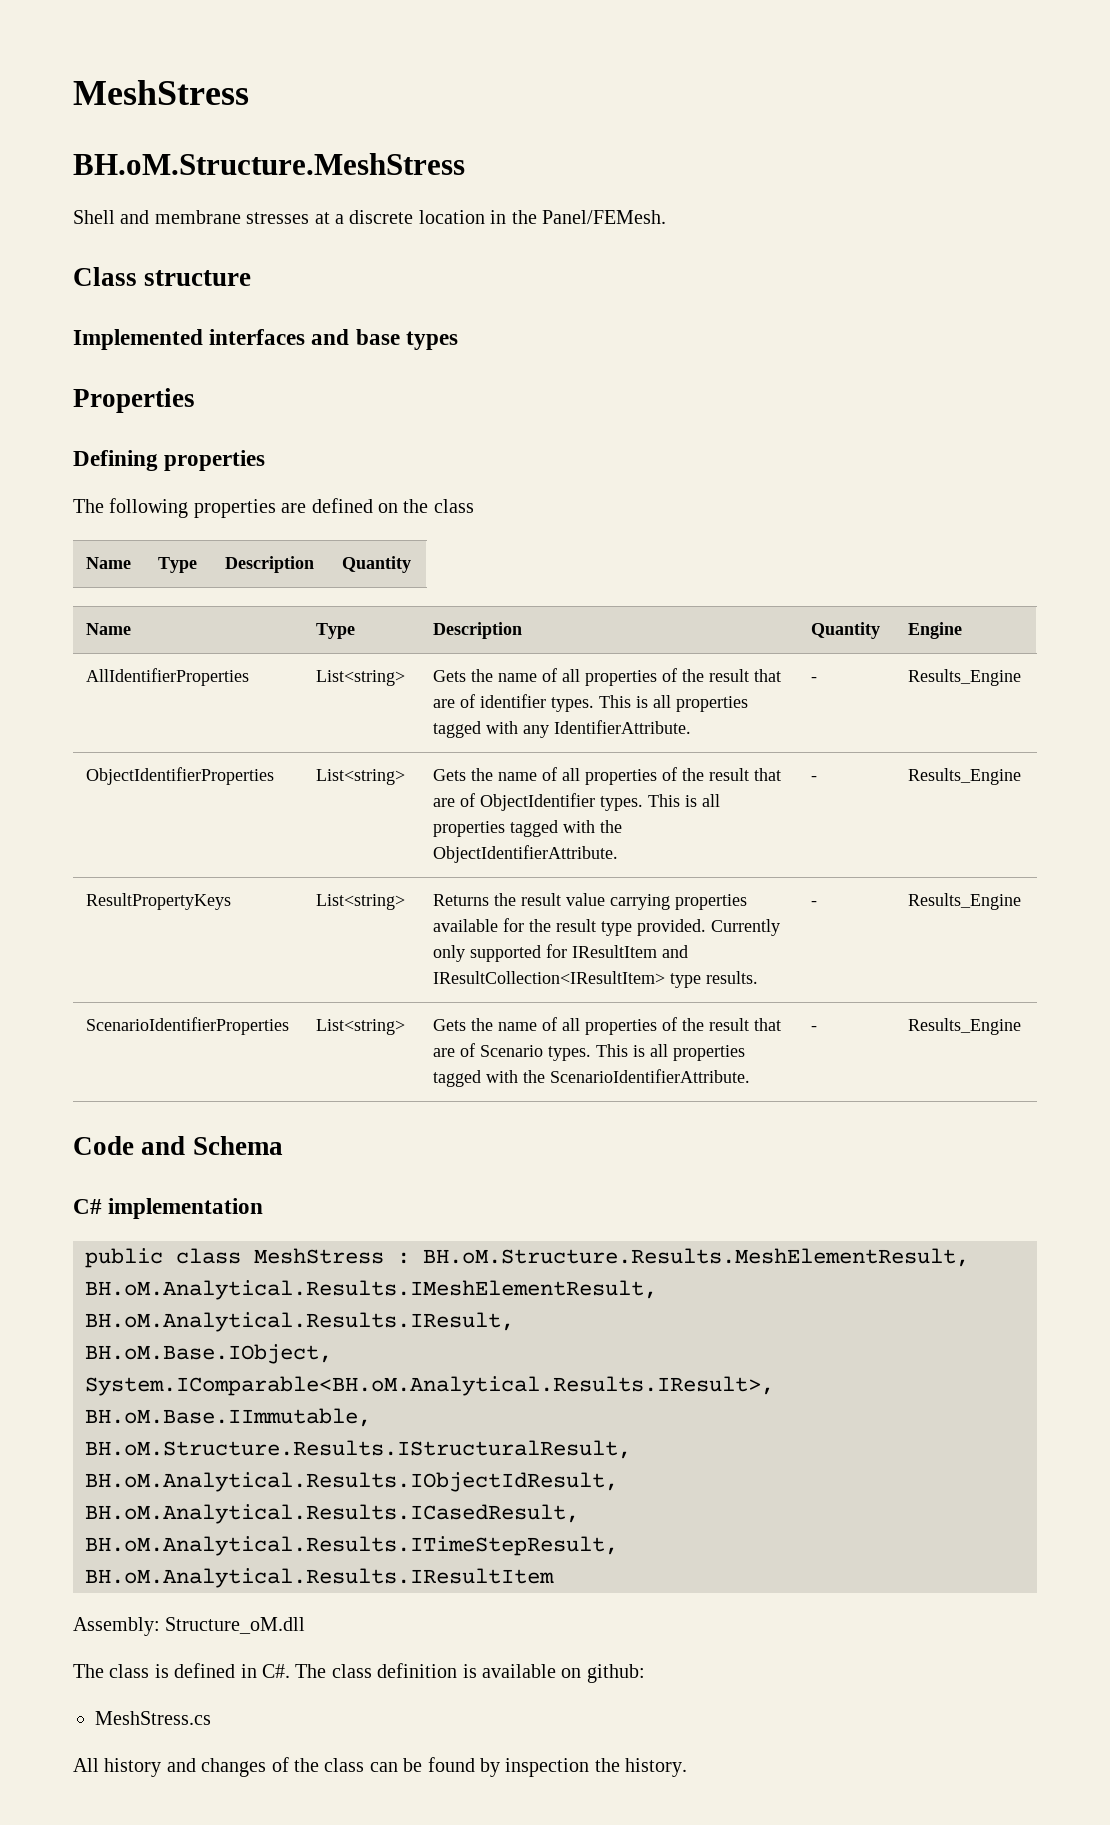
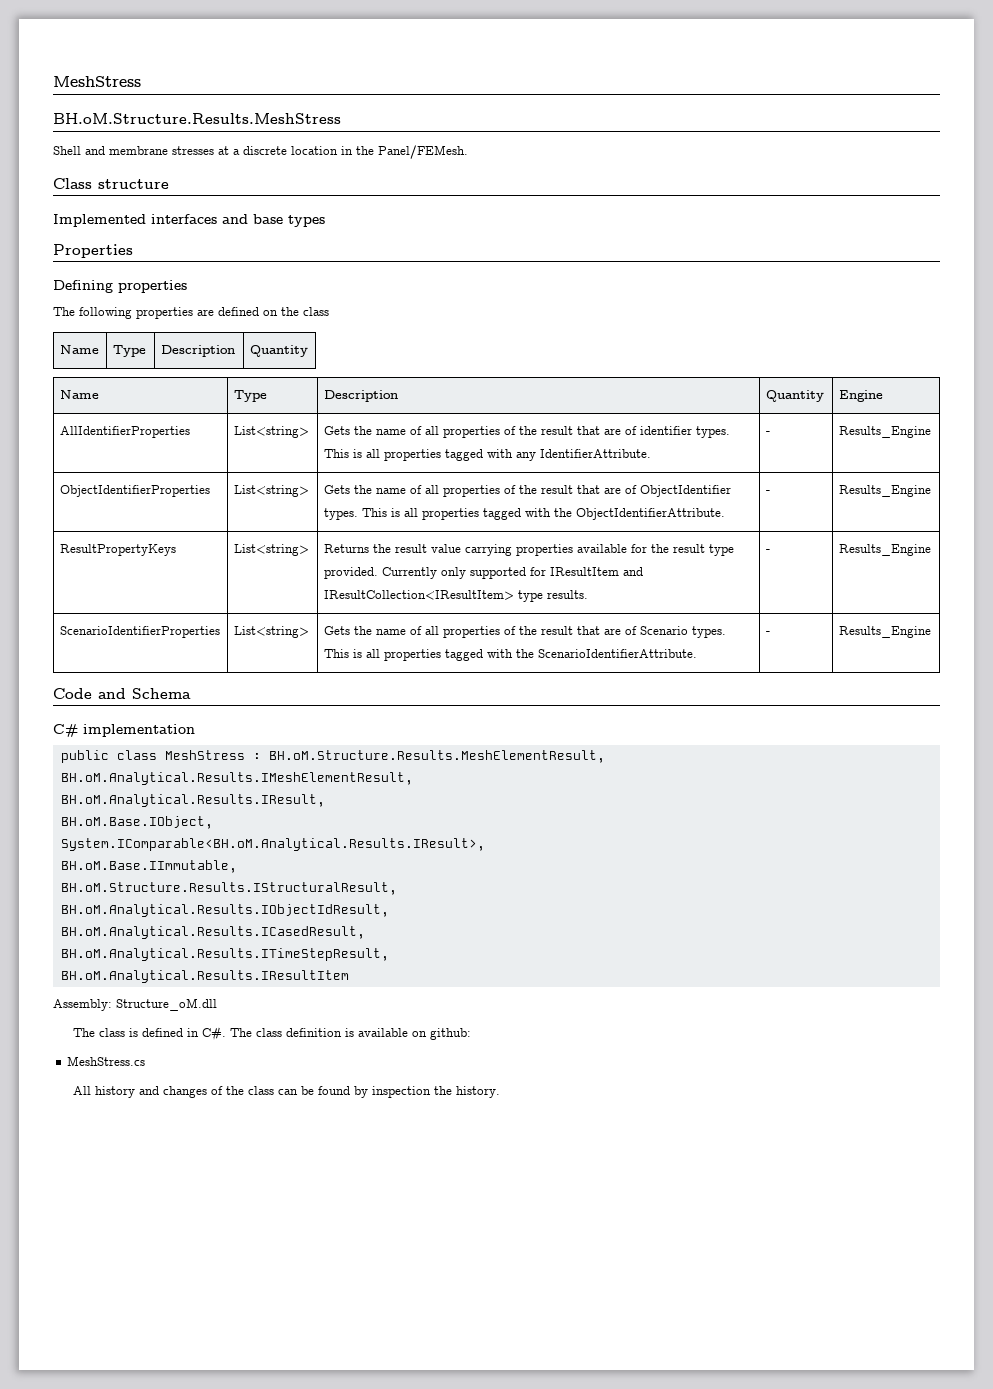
[73,153,465,175] BH.oM.Structure.MeshStress -> [53,113,341,124] BH.oM.Structure.Results.MeshStress

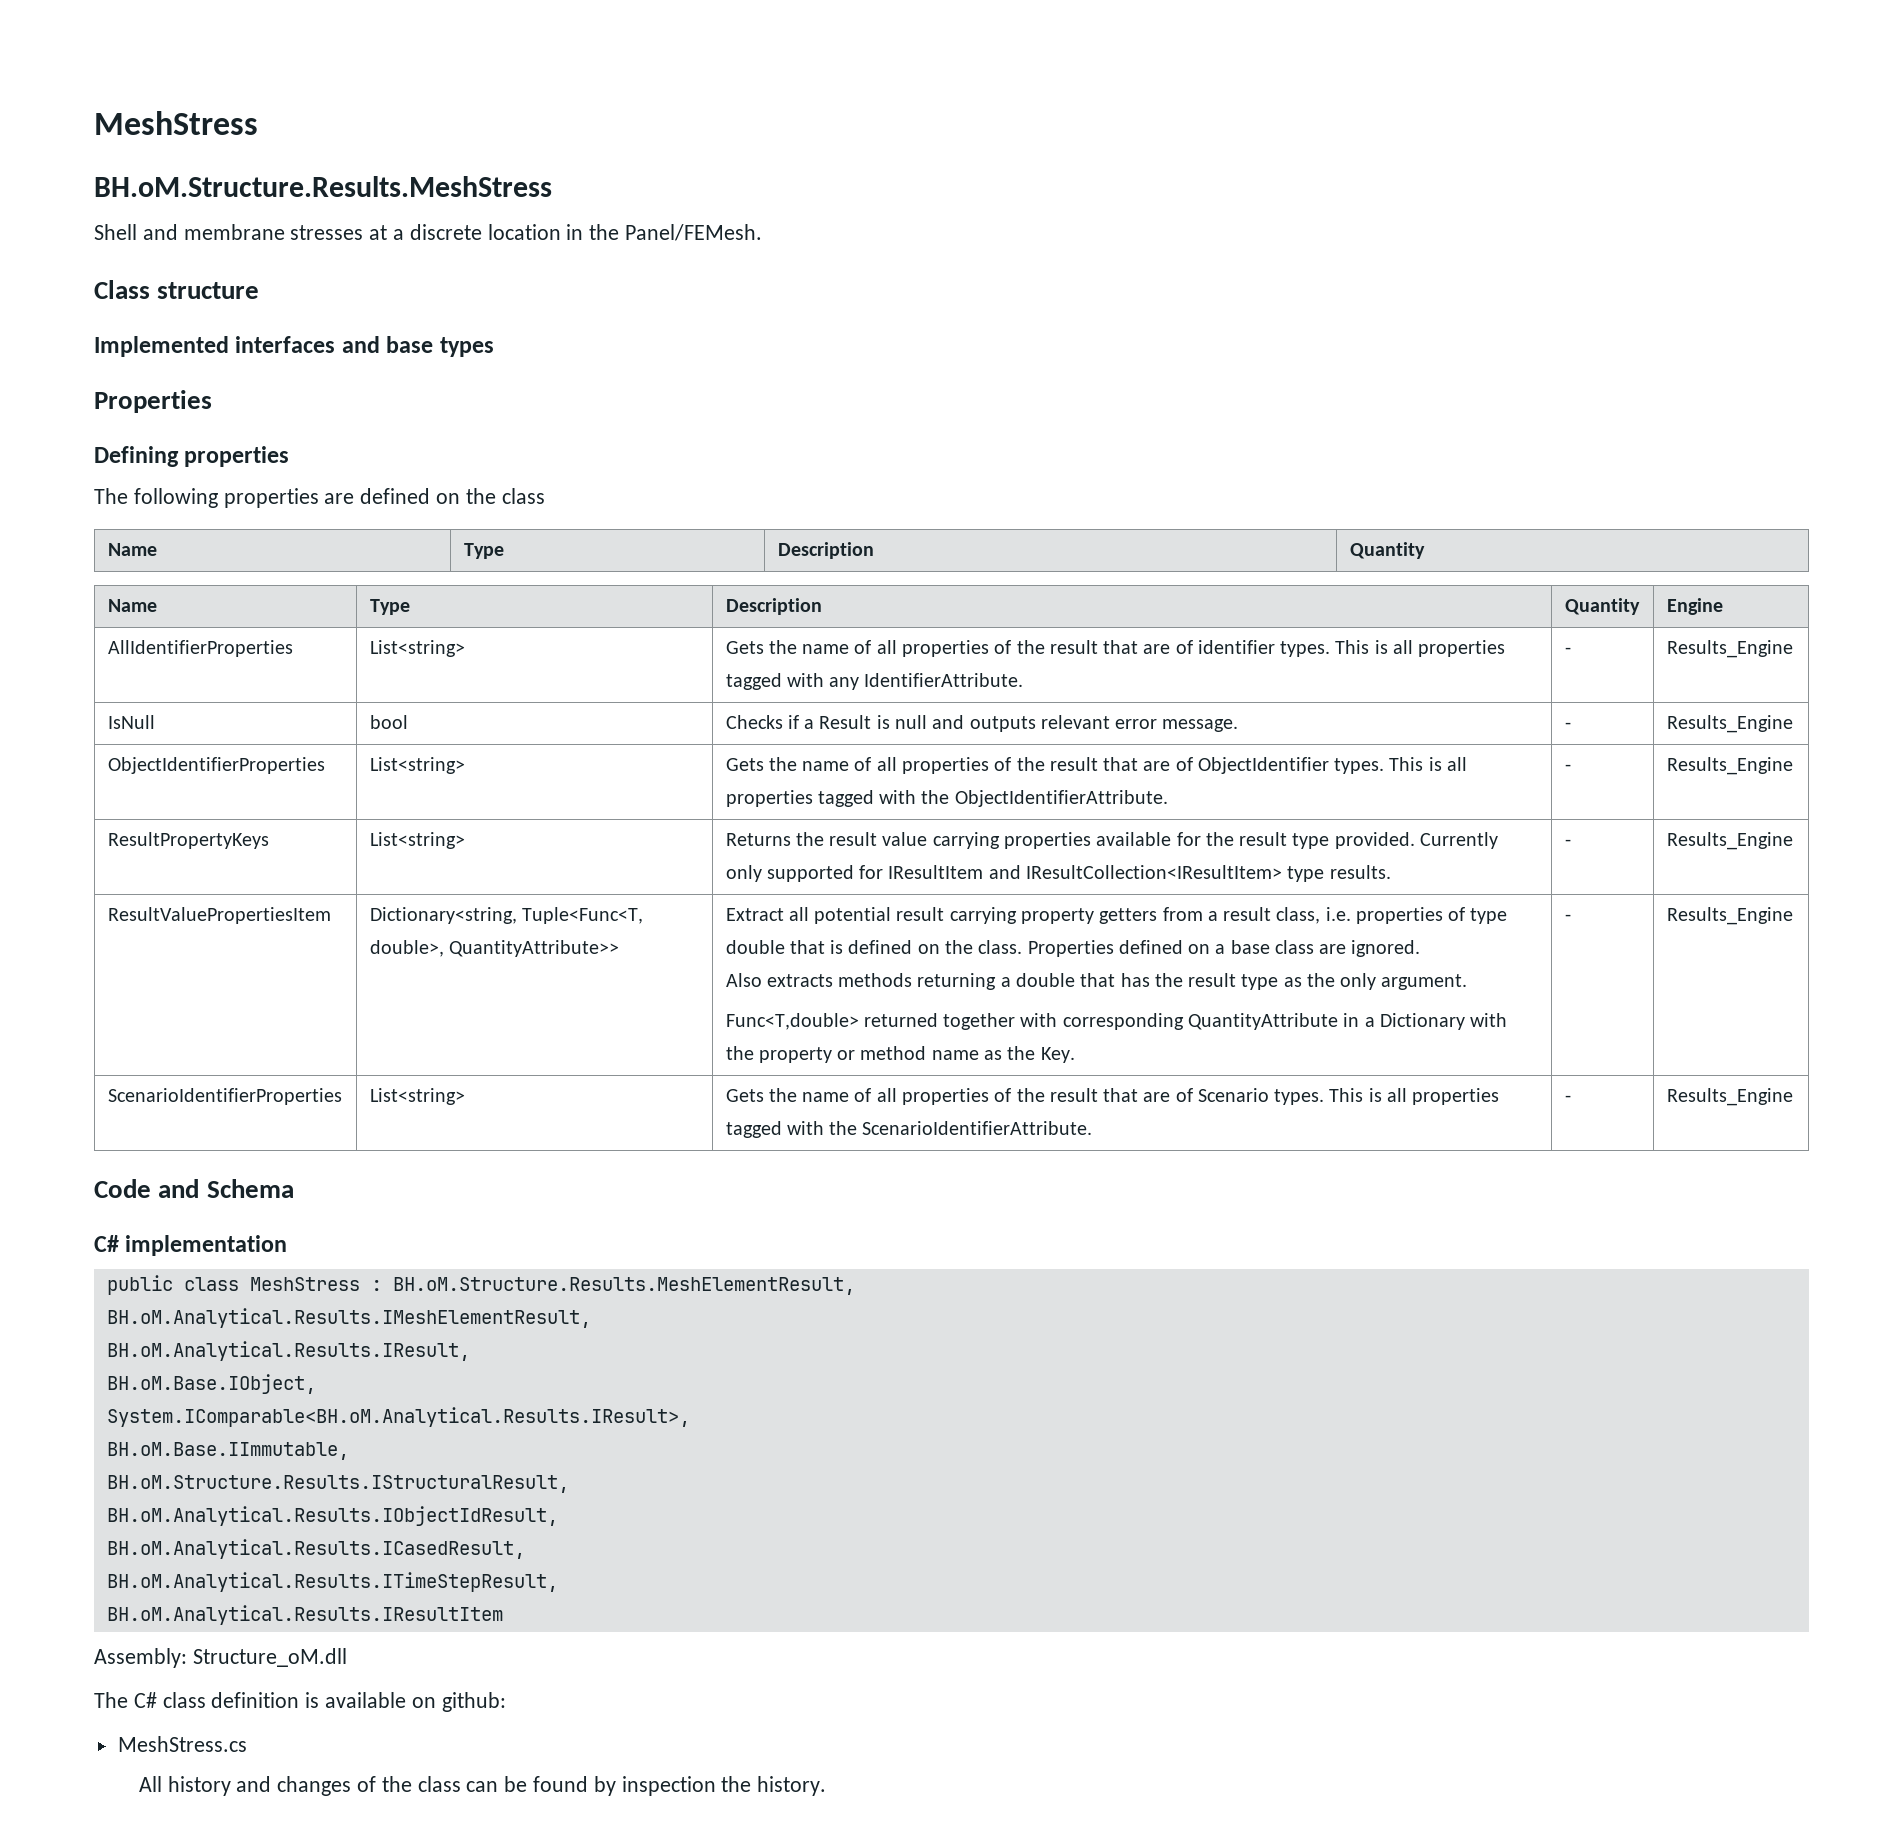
(931, 432) none -> [107,715,155,729] [369,715,408,729] [725,715,1239,732] [1564,722,1571,729] [1666,715,1793,733] // IsNull | bool | Checks if a Result is null and outputs relevant error message. | - | Results_Engine
(931, 550) none -> [107,907,331,924] [369,907,643,924] [369,940,619,957] [725,907,1508,924] [725,940,1421,957] [725,973,1468,990] [725,1013,1508,1030] [725,1046,1075,1063] [1564,914,1571,921] [1666,907,1793,925] // ResultValuePropertiesItem | Dictionary<string, Tuple<Func<T, double>, QuantityAttribute>> | Extract all potential result carrying property getters from a result class, i.e. properties of type double that is defined on the class. Properties defined on a base class are ignored. // Also extracts methods returning a double that has the result type as the only argument. // Func<T,double> returned together with corresponding QuantityAttribute in a Dictionary with the property or method name as the Key. | - | Results_Engine
[99,1027,253,1041] class is defined in C#. The -> [133,1692,157,1708] C#

